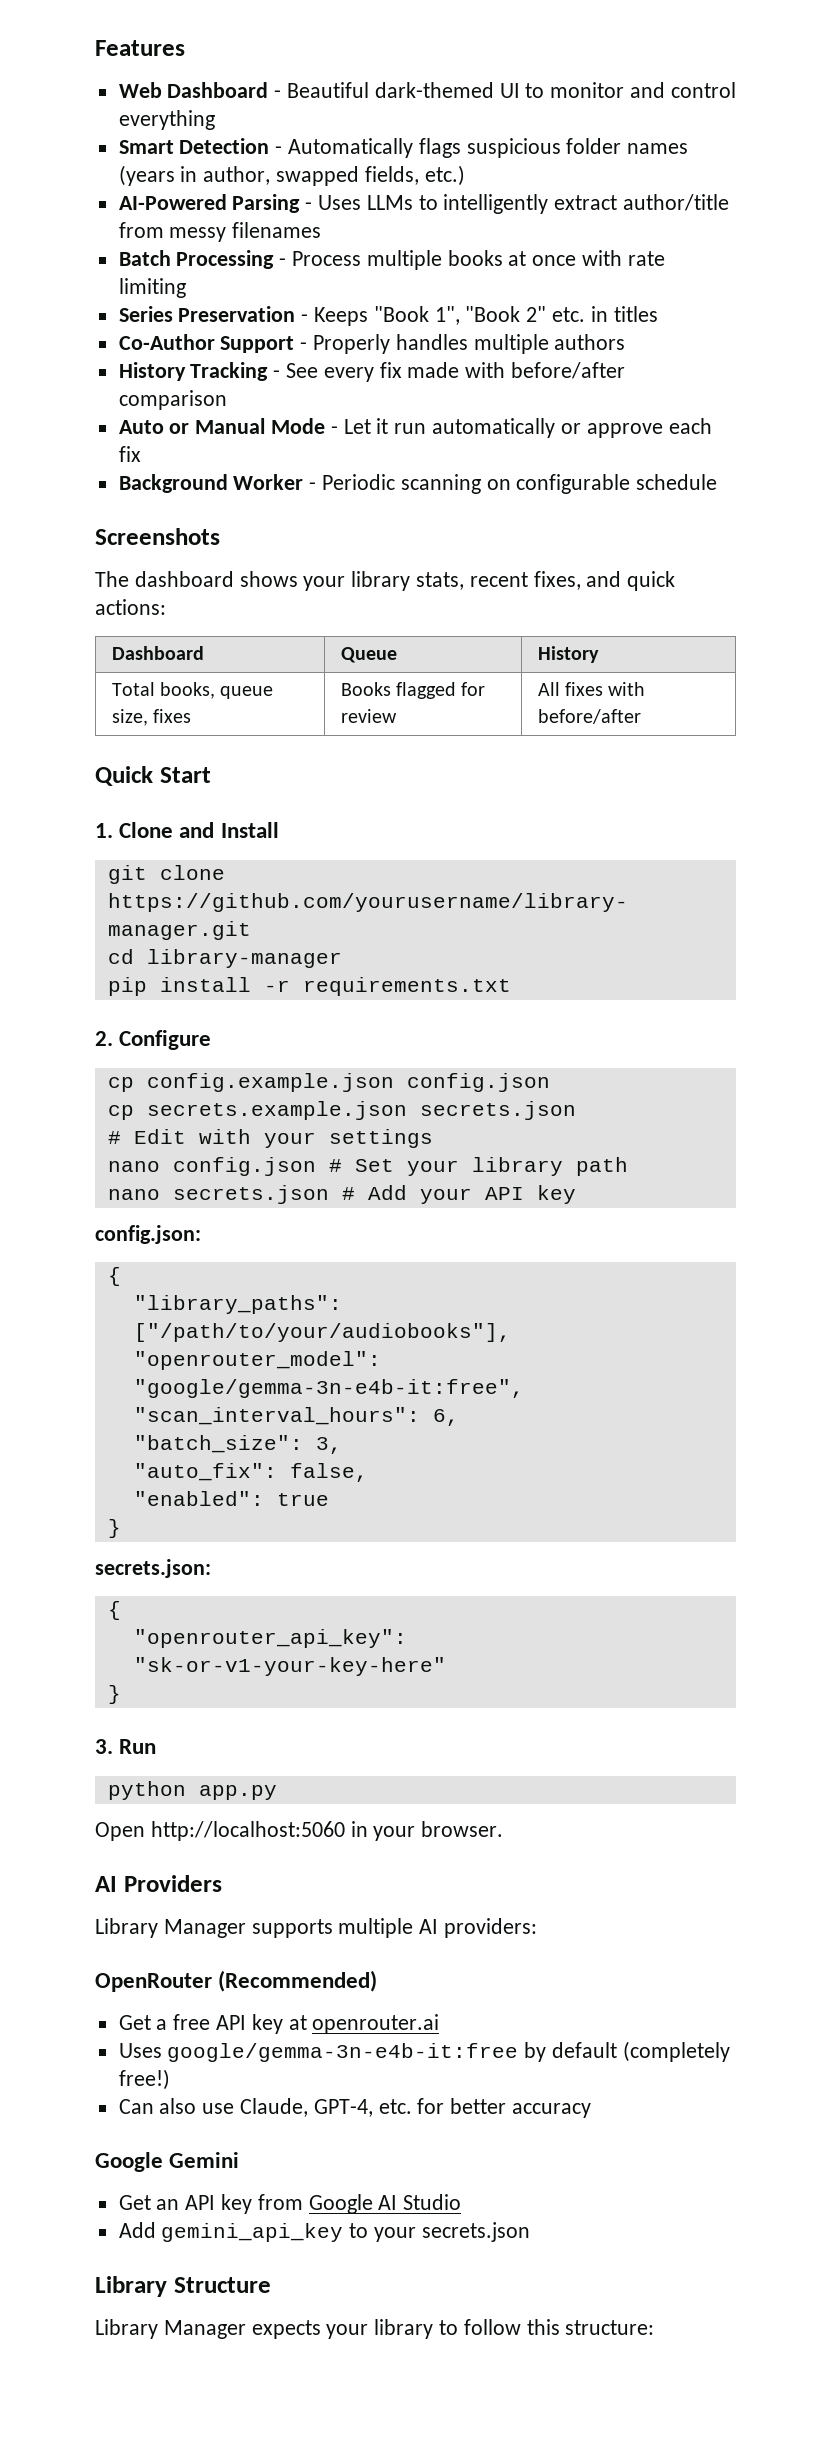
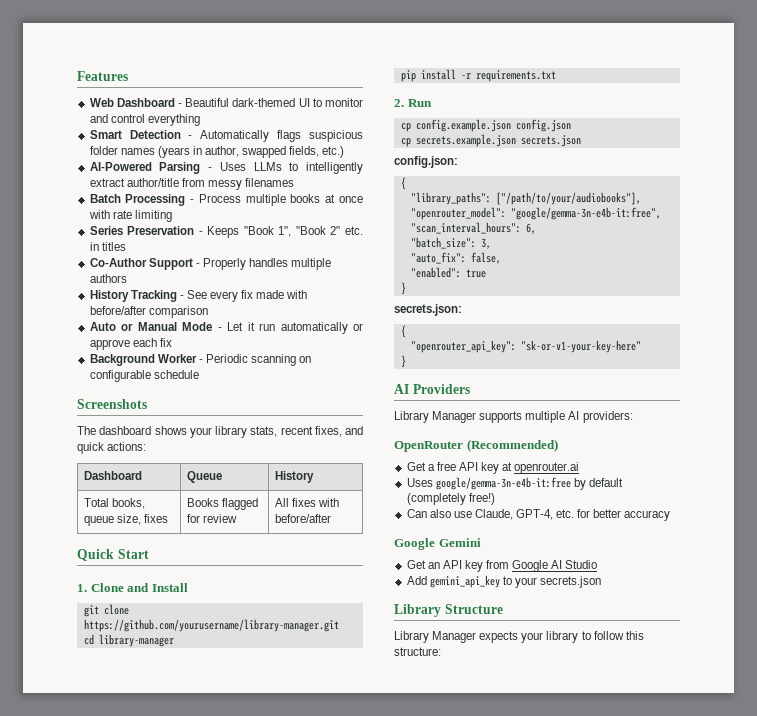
[119,1030,212,1050] Configure -> [407,99,432,107] Run
[107,1129,433,1148] [107,1157,628,1176] [107,1185,576,1204] // # Edit with your settings // nano config.json # Set your library path // nano secrets.json # Add your API key -> (581, 141) none
[95,1739,157,1754] [107,1781,277,1800] [95,1821,504,1841] // 3. Run // python app.py // Open http://localhost:5060 in your browser. -> (406, 361) none

